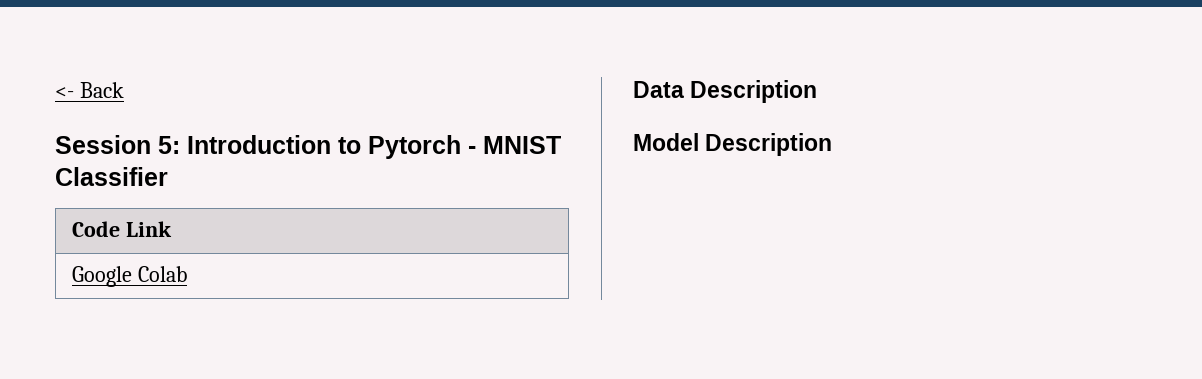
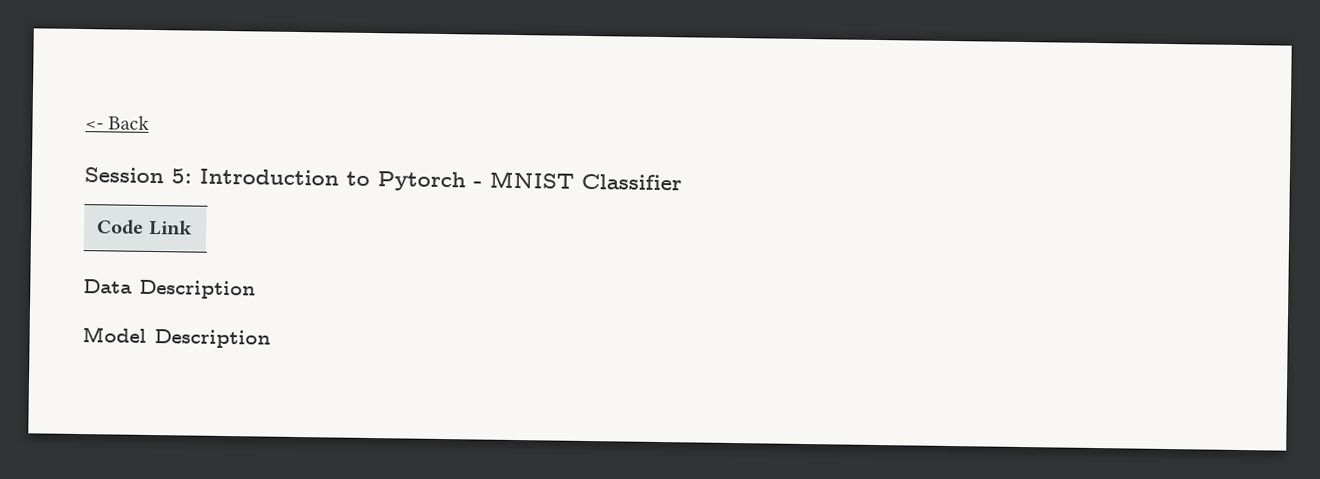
[72,266,188,287] // Google Colab -> (193, 227) none

